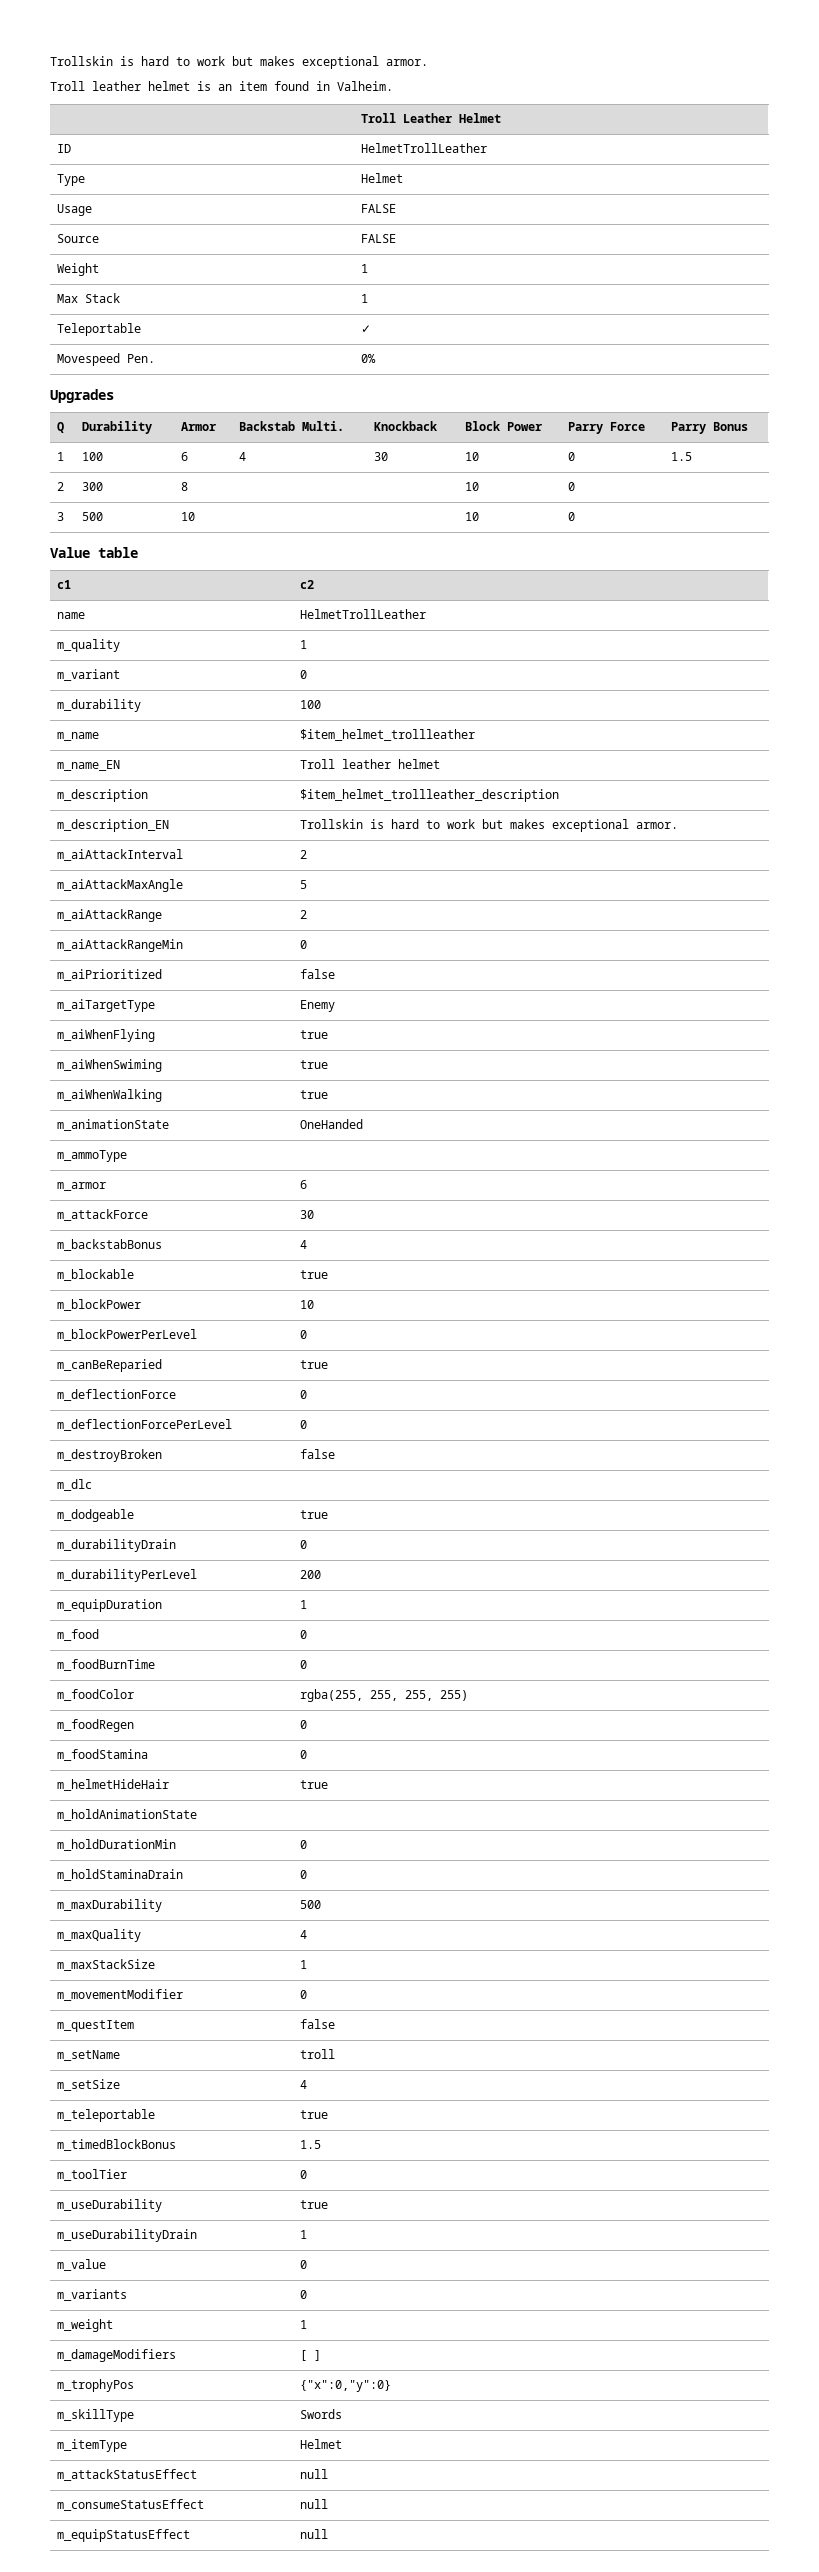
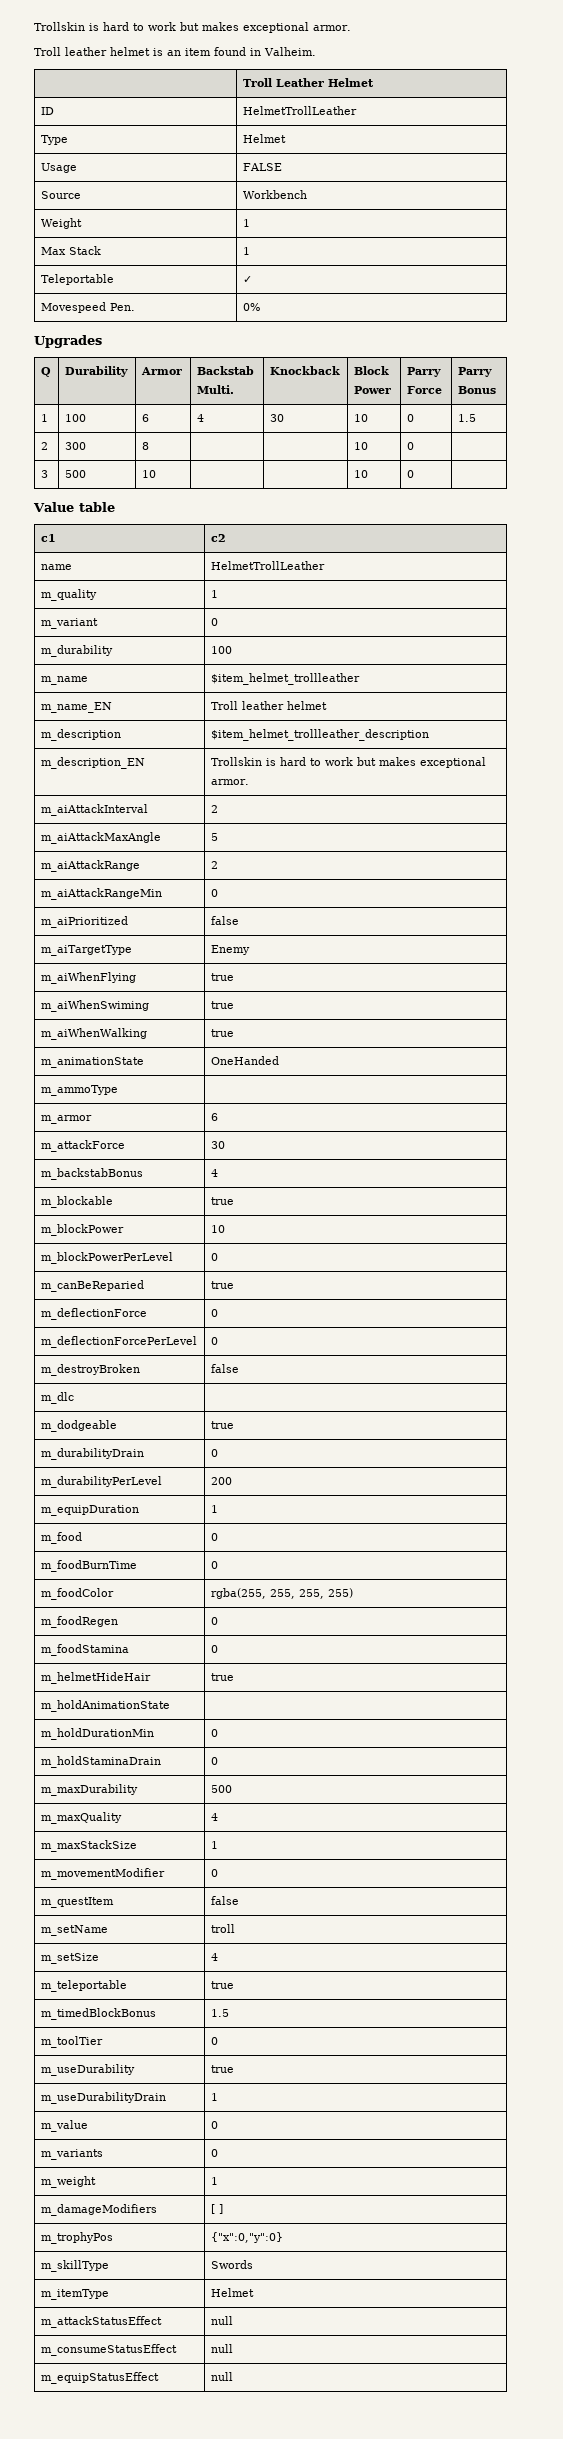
[361,234,397,243] FALSE -> [242,190,307,199] Workbench

